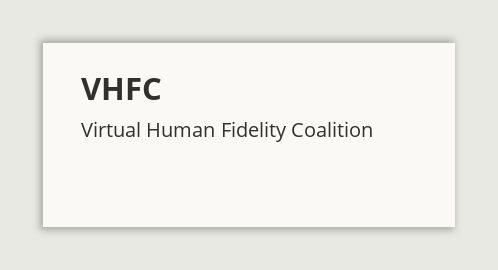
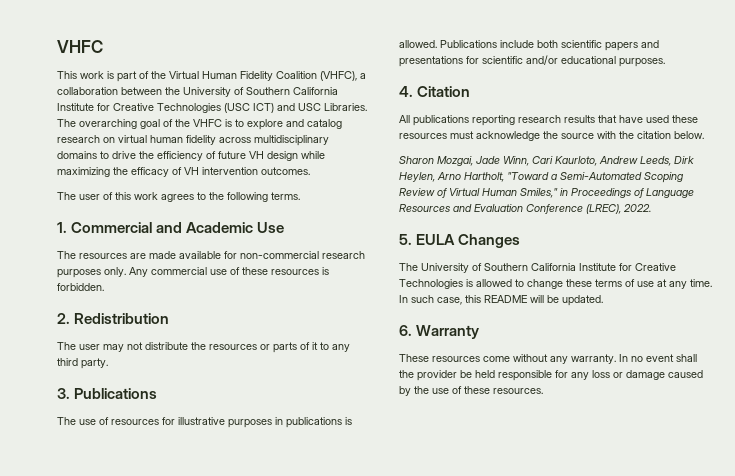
[81,121,373,142] Virtual Human Fidelity Coalition -> [57,71,366,82] [57,87,338,97] [57,103,367,113] [57,119,342,130] [57,135,329,146] [57,151,325,161] [57,167,310,177] [57,192,300,202] [57,222,285,233] [57,251,365,259] [57,267,329,278] [57,283,104,291] [57,313,170,324] [57,342,350,353] [57,358,108,369] [57,388,158,399] [57,417,352,428] [399,40,659,51] [399,55,665,67] [399,86,471,97] [399,115,698,126] [399,131,704,141] [399,156,694,166] [399,172,683,183] [399,188,694,198] [399,204,651,214] [399,234,521,248] [399,263,676,273] [399,279,712,289] [399,295,603,306] [399,325,480,339] [399,354,697,364] [399,370,703,381] [399,386,543,396] This work is part of the Virtual Human Fidelity Coalition (VHFC), a collaboration between the University of Southern California Institute for Creative Technologies (USC ICT) and USC Libraries. The overarching goal of the VHFC is to explore and catalog research on virtual human fidelity across multidisciplinary domains to drive the efficiency of future VH design while maximizing the efficacy of VH intervention outcomes. // The user of this work agrees to the following terms. // 1. Commercial and Academic Use // The resources are made available for non-commercial research purposes only. Any commercial use of these resources is forbidden. // 2. Redistribution // The user may not distribute the resources or parts of it to any third party. // 3. Publications // The use of resources for illustrative purposes in publications is allowed. Publications include both scientific papers and presentations for scientific and/or educational purposes. // 4. Citation // All publications reporting research results that have used these resources must acknowledge the source with the citation below. // Sharon Mozgai, Jade Winn, Cari Kaurloto, Andrew Leeds, Dirk Heylen, Arno Hartholt, "Toward a Semi-Automated Scoping Review of Virtual Human Smiles," in Proceedings of Language Resources and Evaluation Conference (LREC), 2022. // 5. EULA Changes // The University of Southern California Institute for Creative Technologies is allowed to change these terms of use at any time. In such case, this README will be updated. // 6. Warranty // These resources come without any warranty. In no event shall the provider be held responsible for any loss or damage caused by the use of these resources.

